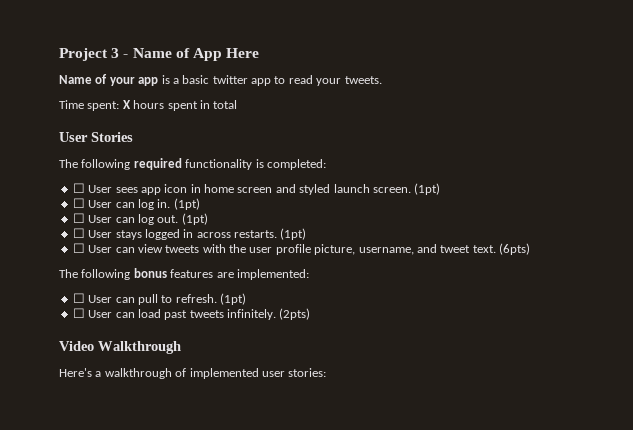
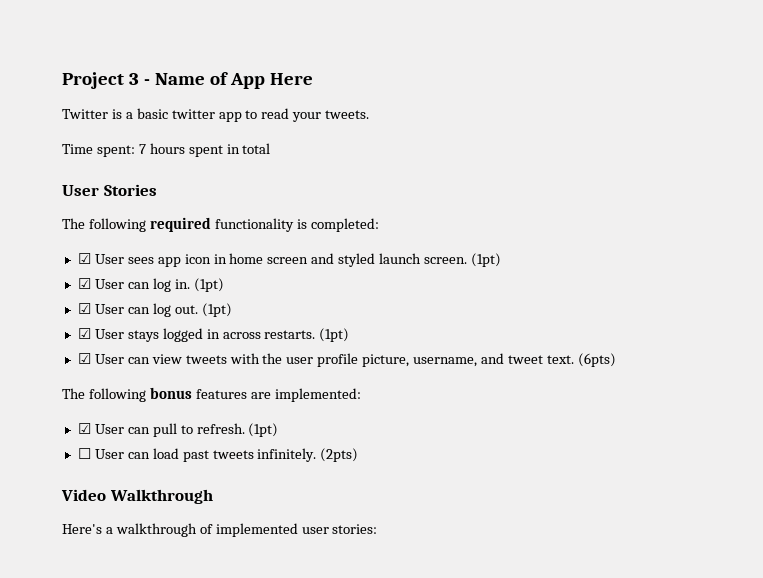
[59,74,159,86] Name of your app -> [62,109,108,119] Twitter
[122,100,131,109] X -> [138,144,146,154] 7
[72,183,85,193] ☐ -> [77,253,91,264] ☑
[72,198,85,208] ☐ -> [77,278,91,289] ☑
[72,213,85,223] ☐ -> [77,303,91,314] ☑
[72,228,85,238] ☐ -> [77,328,91,339] ☑
[72,243,85,253] ☐ -> [77,353,91,364] ☑
[72,293,85,303] ☐ -> [77,423,91,434] ☑

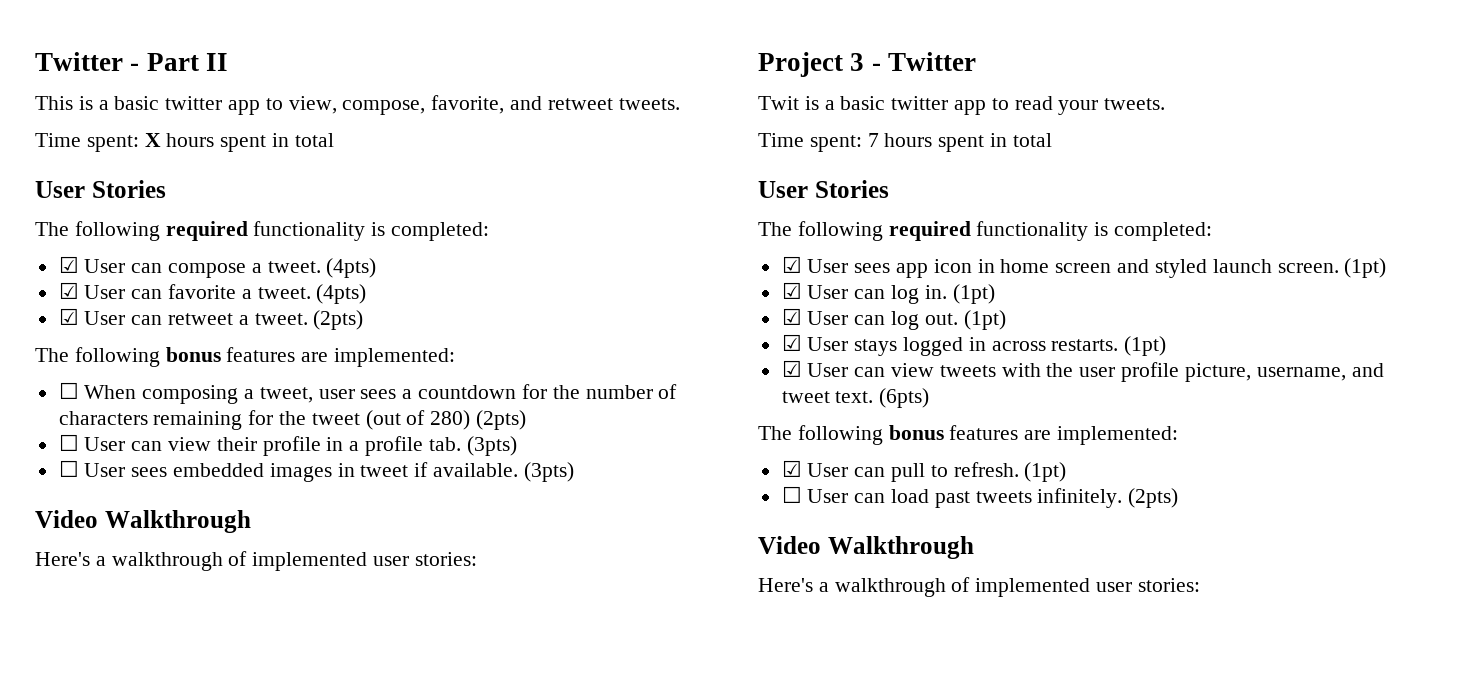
[62,72,313,89] [62,109,108,119] Project 3 - Name of App Here // Twitter -> [35,52,228,71] [35,95,680,115] [35,133,334,152] [35,180,166,198] [35,221,490,241] [58,256,377,278] [58,282,367,304] [58,308,364,330] [35,347,456,367] [58,382,678,404] [58,410,527,430] [58,434,517,456] [58,460,574,482] [35,510,251,533] [35,551,477,571] [758,52,976,77] [758,96,799,110] Twitter - Part II // This is a basic twitter app to view, compose, favorite, and retweet tweets. // Time spent: X hours spent in total // User Stories // The following required functionality is completed: // ☑ User can compose a tweet. (4pts) // ☑ User can favorite a tweet. (4pts) // ☑ User can retweet a tweet. (2pts) // The following bonus features are implemented: // ☐ When composing a tweet, user sees a countdown for the number of characters remaining for the tweet (out of 280) (2pts) // ☐ User can view their profile in a profile tab. (3pts) // ☐ User sees embedded images in tweet if available. (3pts) // Video Walkthrough // Here's a walkthrough of implemented user stories: // Project 3 - Twitter // Twit

